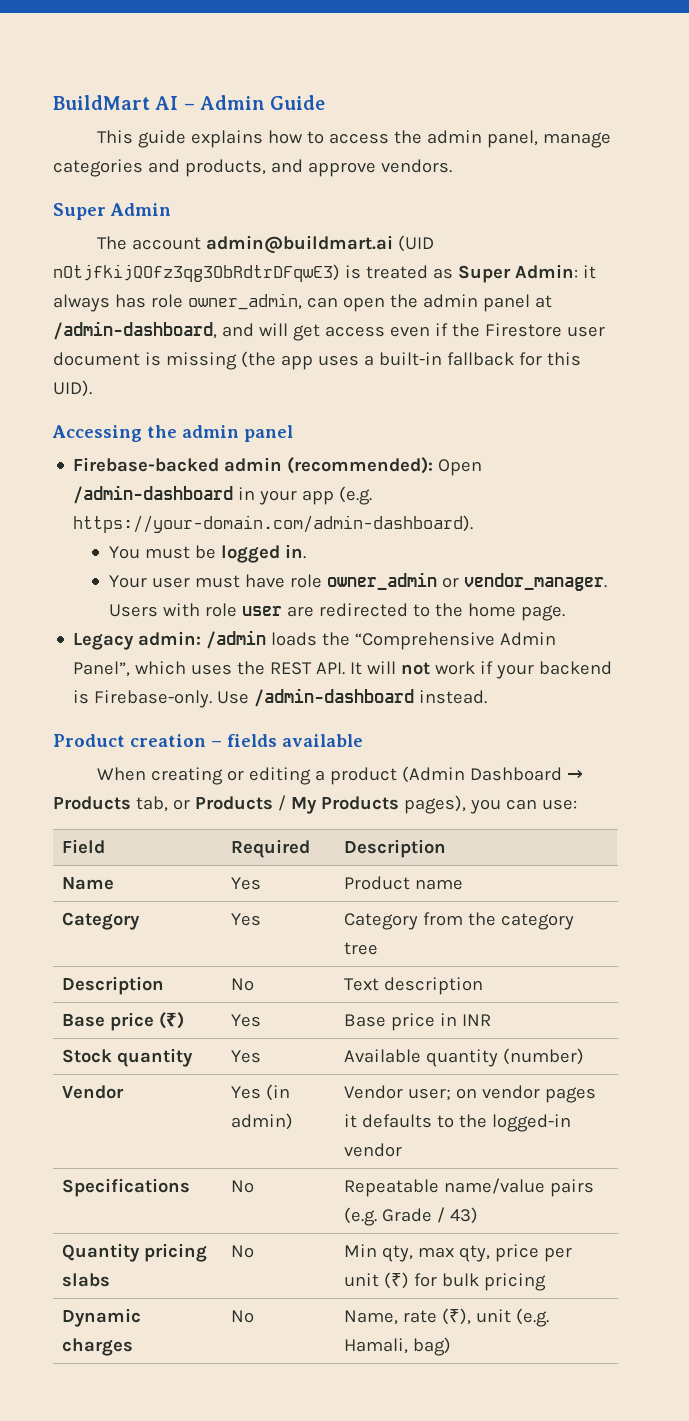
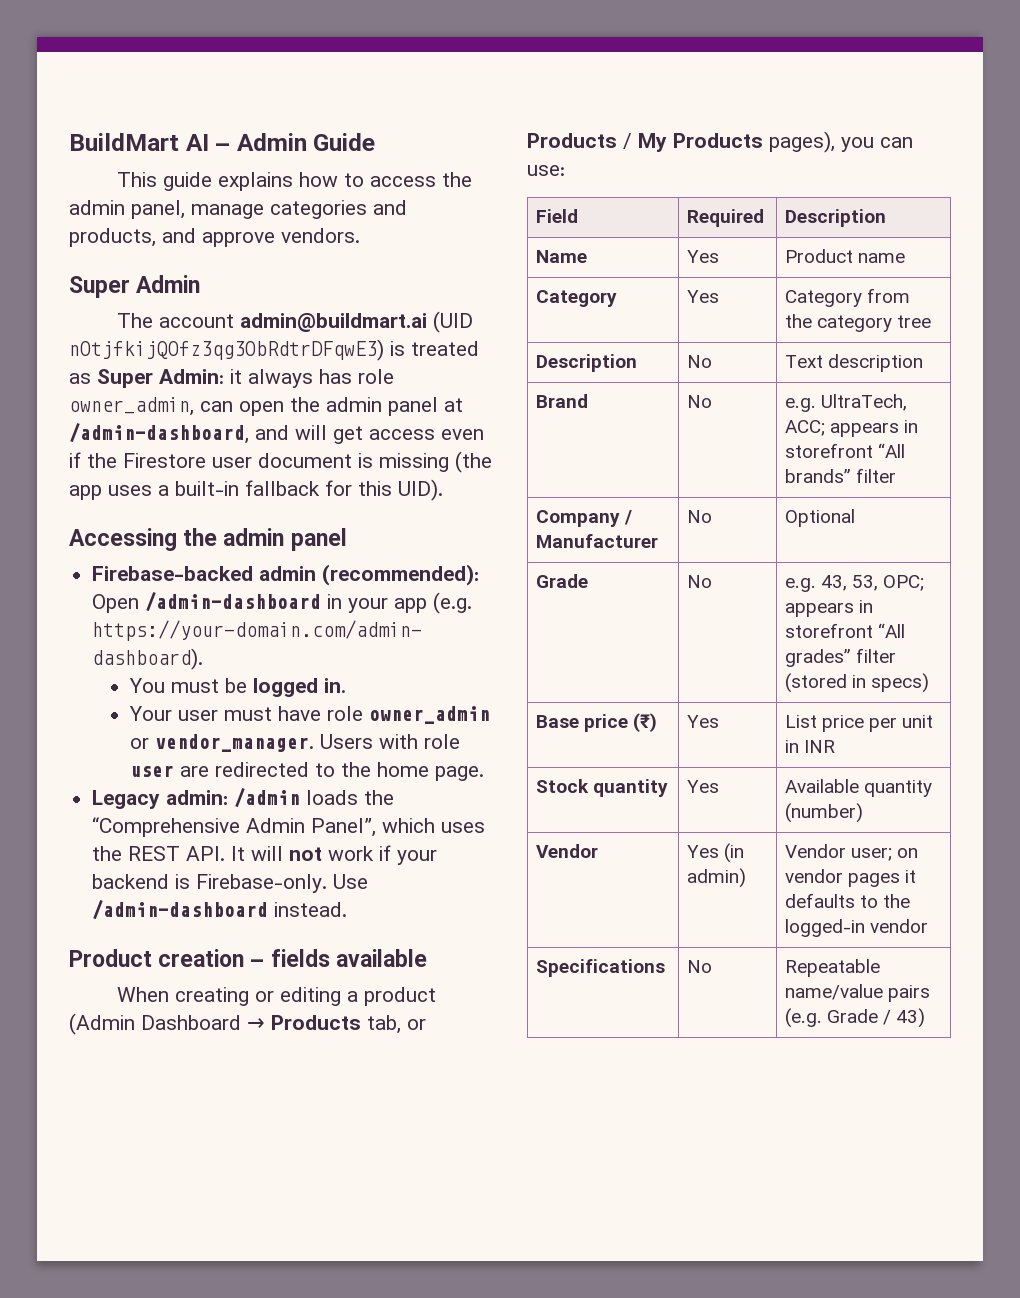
(483, 986) none -> [536,394,589,408] [687,395,713,408] [785,394,908,412] [785,420,919,437] [785,443,906,458] [785,468,897,483] [536,510,633,527] [536,534,659,548] [687,510,713,523] [785,509,856,527] [536,574,589,588] [687,575,713,588] [785,575,925,592] [785,600,874,617] [785,623,906,638] [785,648,897,667] [785,673,930,693] // Brand | No | e.g. UltraTech, ACC; appears in storefront “All brands” filter // Company / Manufacturer | No | Optional // Grade | No | e.g. 43, 53, OPC; appears in storefront “All grades” filter (stored in specs)
[343,1013,435,1031] Base price -> [785,715,934,732] List price per unit
[61,1243,207,1262] [61,1273,110,1287] [230,1245,254,1258] [343,1244,572,1262] [343,1272,546,1291] [61,1308,141,1327] [61,1338,133,1356] [230,1310,254,1323] [343,1308,549,1327] [343,1337,451,1356] // Quantity pricing slabs | No | Min qty, max qty, price per unit (₹) for bulk pricing // Dynamic charges | No | Name, rate (₹), unit (e.g. Hamali, bag) -> (926, 1018) none

